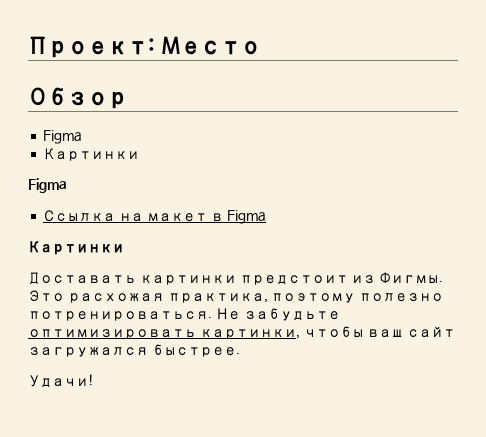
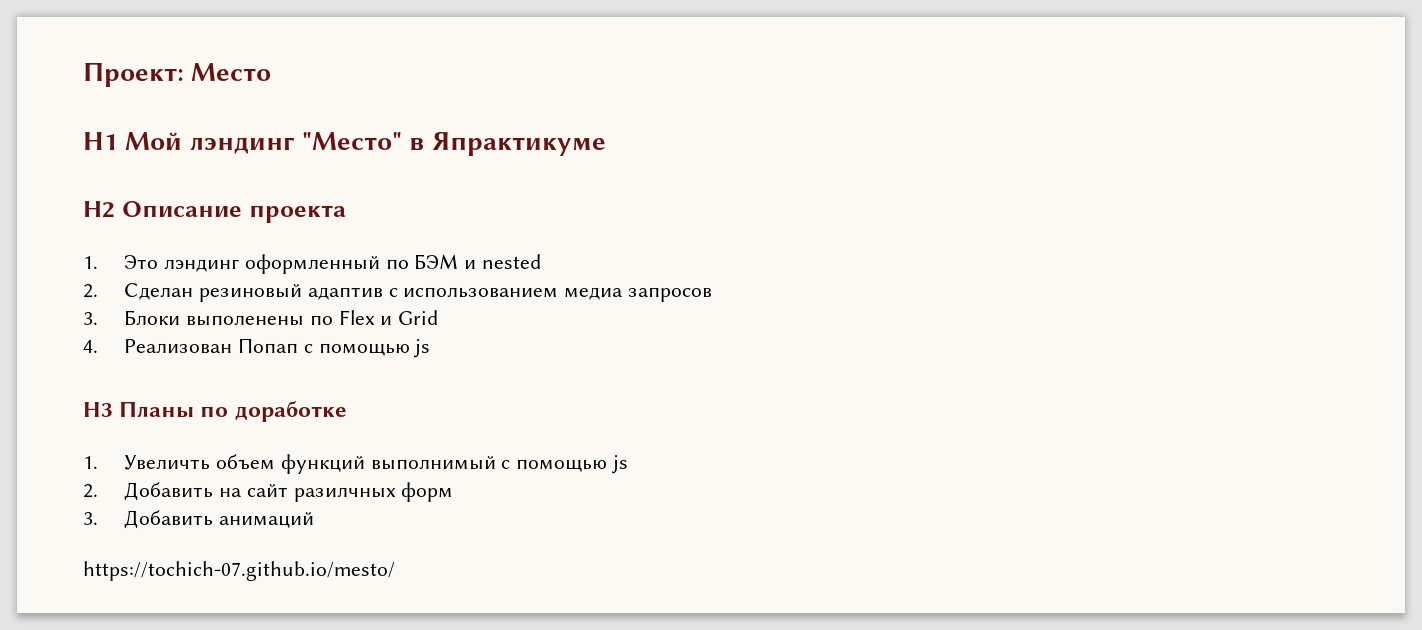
[28,87,128,109] [43,130,83,144] [43,148,140,161] [28,178,67,193] [43,210,266,224] [28,241,124,255] [28,272,444,285] [28,290,444,303] [28,308,340,321] [28,326,456,339] [28,344,240,357] [28,374,94,388] Обзор // Figma // Картинки // Figma // Ссылка на макет в Figma // Картинки // Доставать картинки предстоит из Фигмы. Это расхожая практика, поэтому полезно потренироваться. Не забудьте оптимизировать картинки, чтобы ваш сайт загружался быстрее. // Удачи! -> [83,132,607,156] [83,201,346,223] [83,254,542,274] [83,283,713,302] [83,310,439,326] [83,338,431,358] [83,401,347,422] [83,454,629,474] [83,482,454,502] [83,510,315,529] [83,561,395,581] H1 Мой лэндинг "Место" в Япрактикуме // H2 Описание проекта // 1. Это лэндинг оформленный по БЭМ и nested // 2. Сделан резиновый адаптив с использованием медиа запросов // 3. Блоки выполенены по Flex и Grid // 4. Реализован Попап с помощью js // H3 Планы по доработке // 1. Увеличть объем функций выполнимый с помощью js // 2. Добавить на сайт разилчных форм // 3. Добавить анимаций // https://tochich-07.github.io/mesto/

